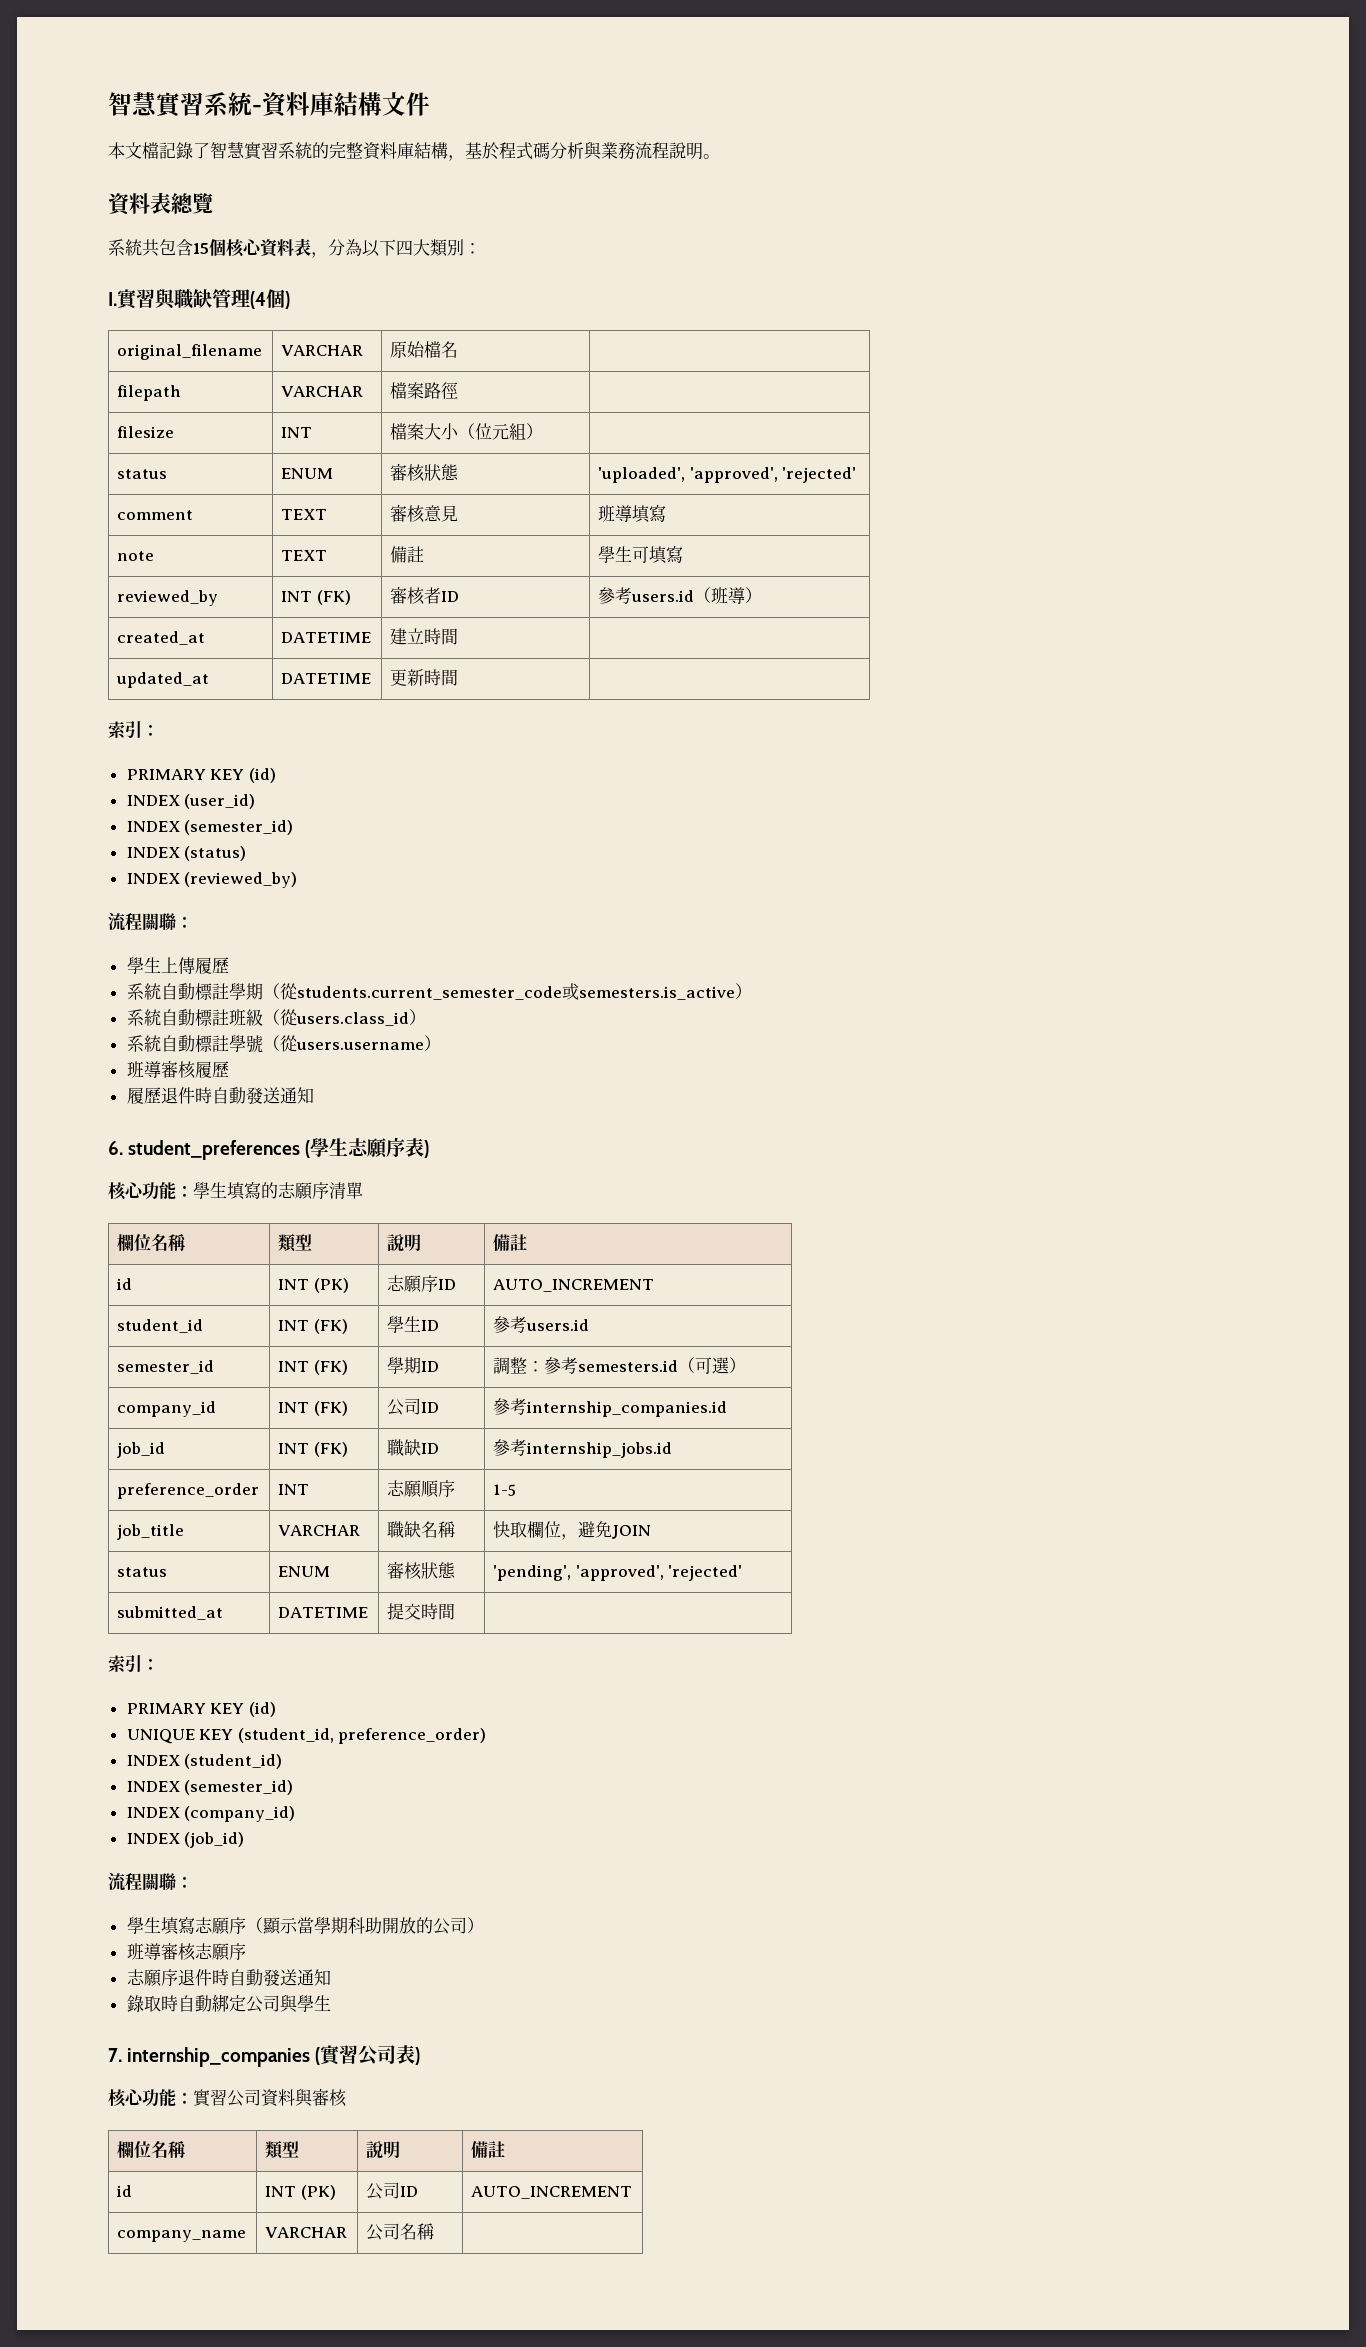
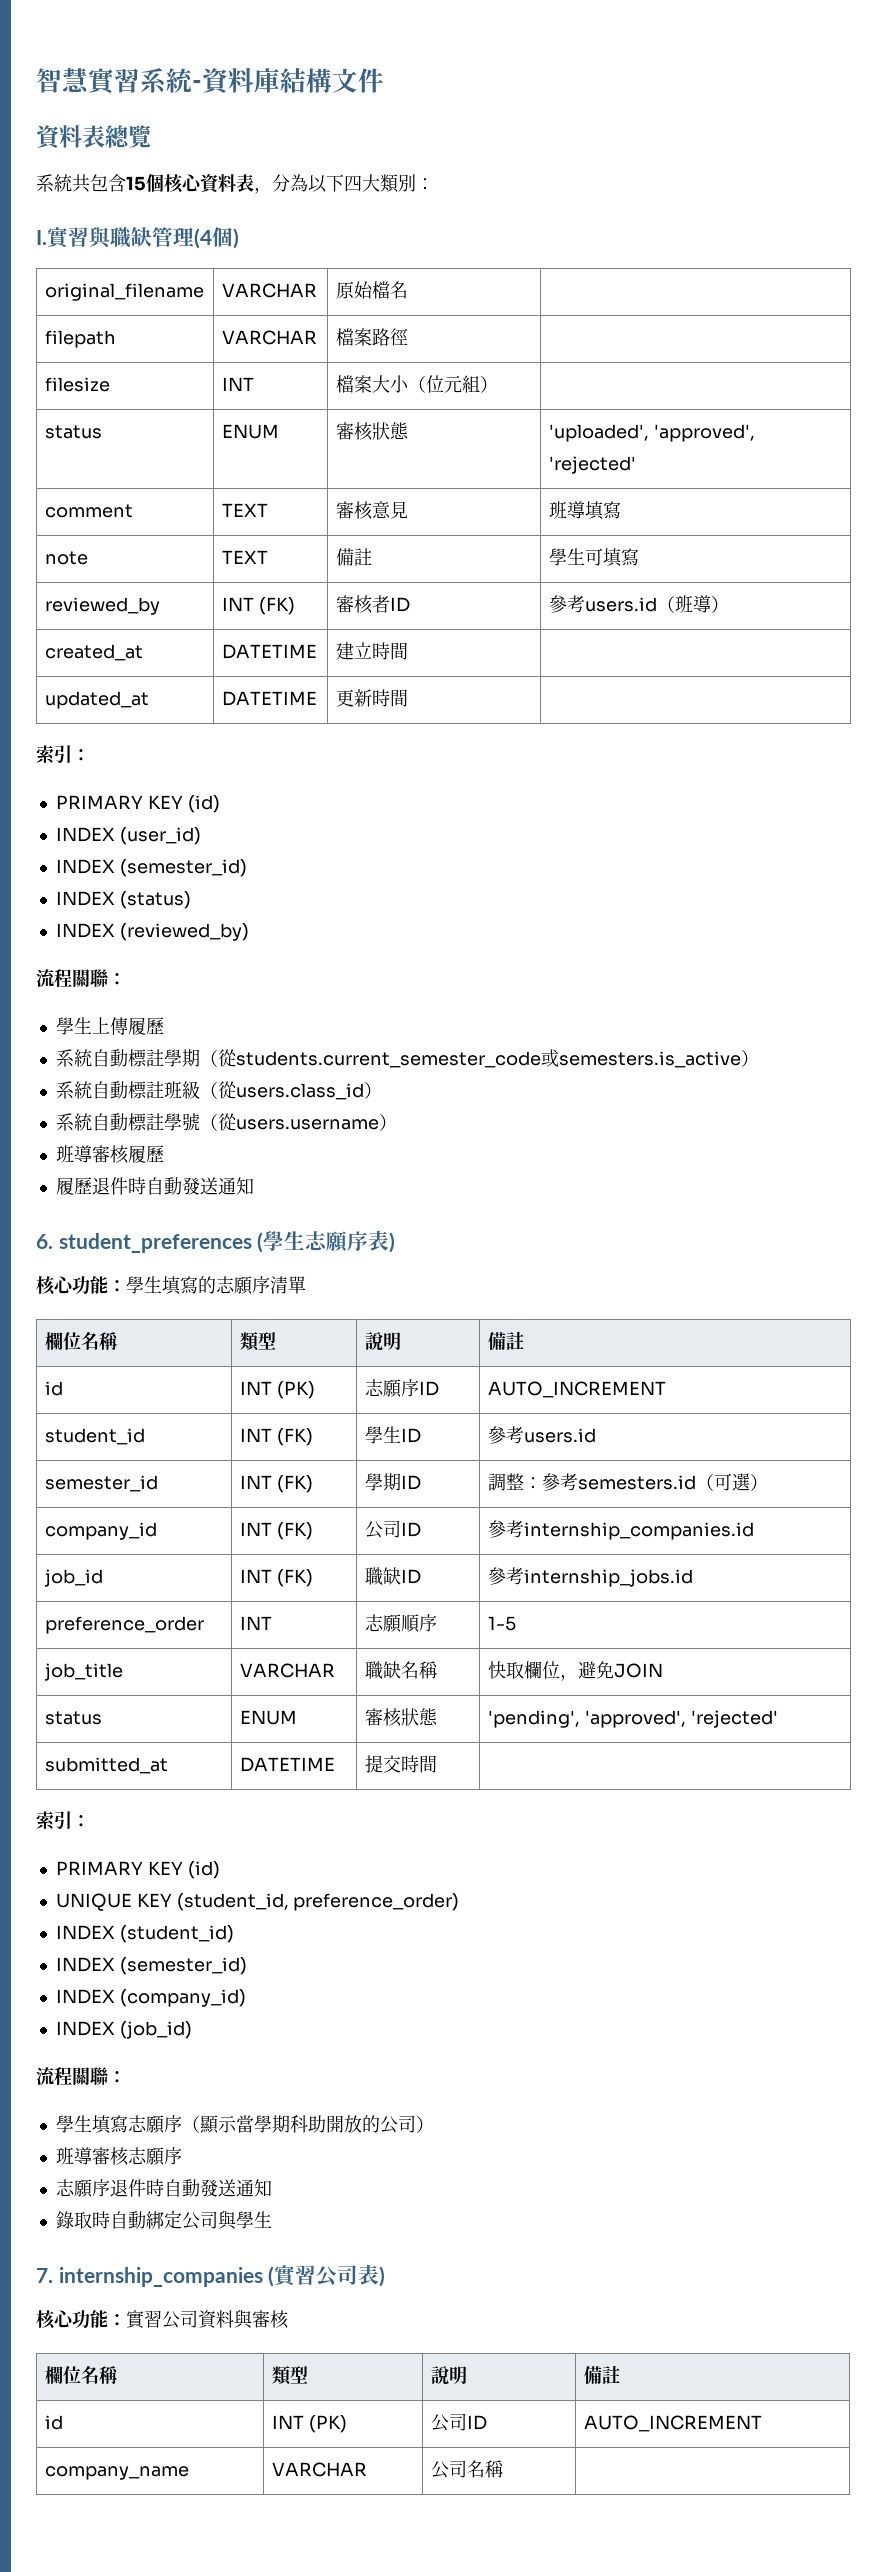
[108,142,720,161] // 本文檔記錄了智慧實習系統的完整資料庫結構，基於程式碼分析與業務流程說明。 -> (384, 80) none

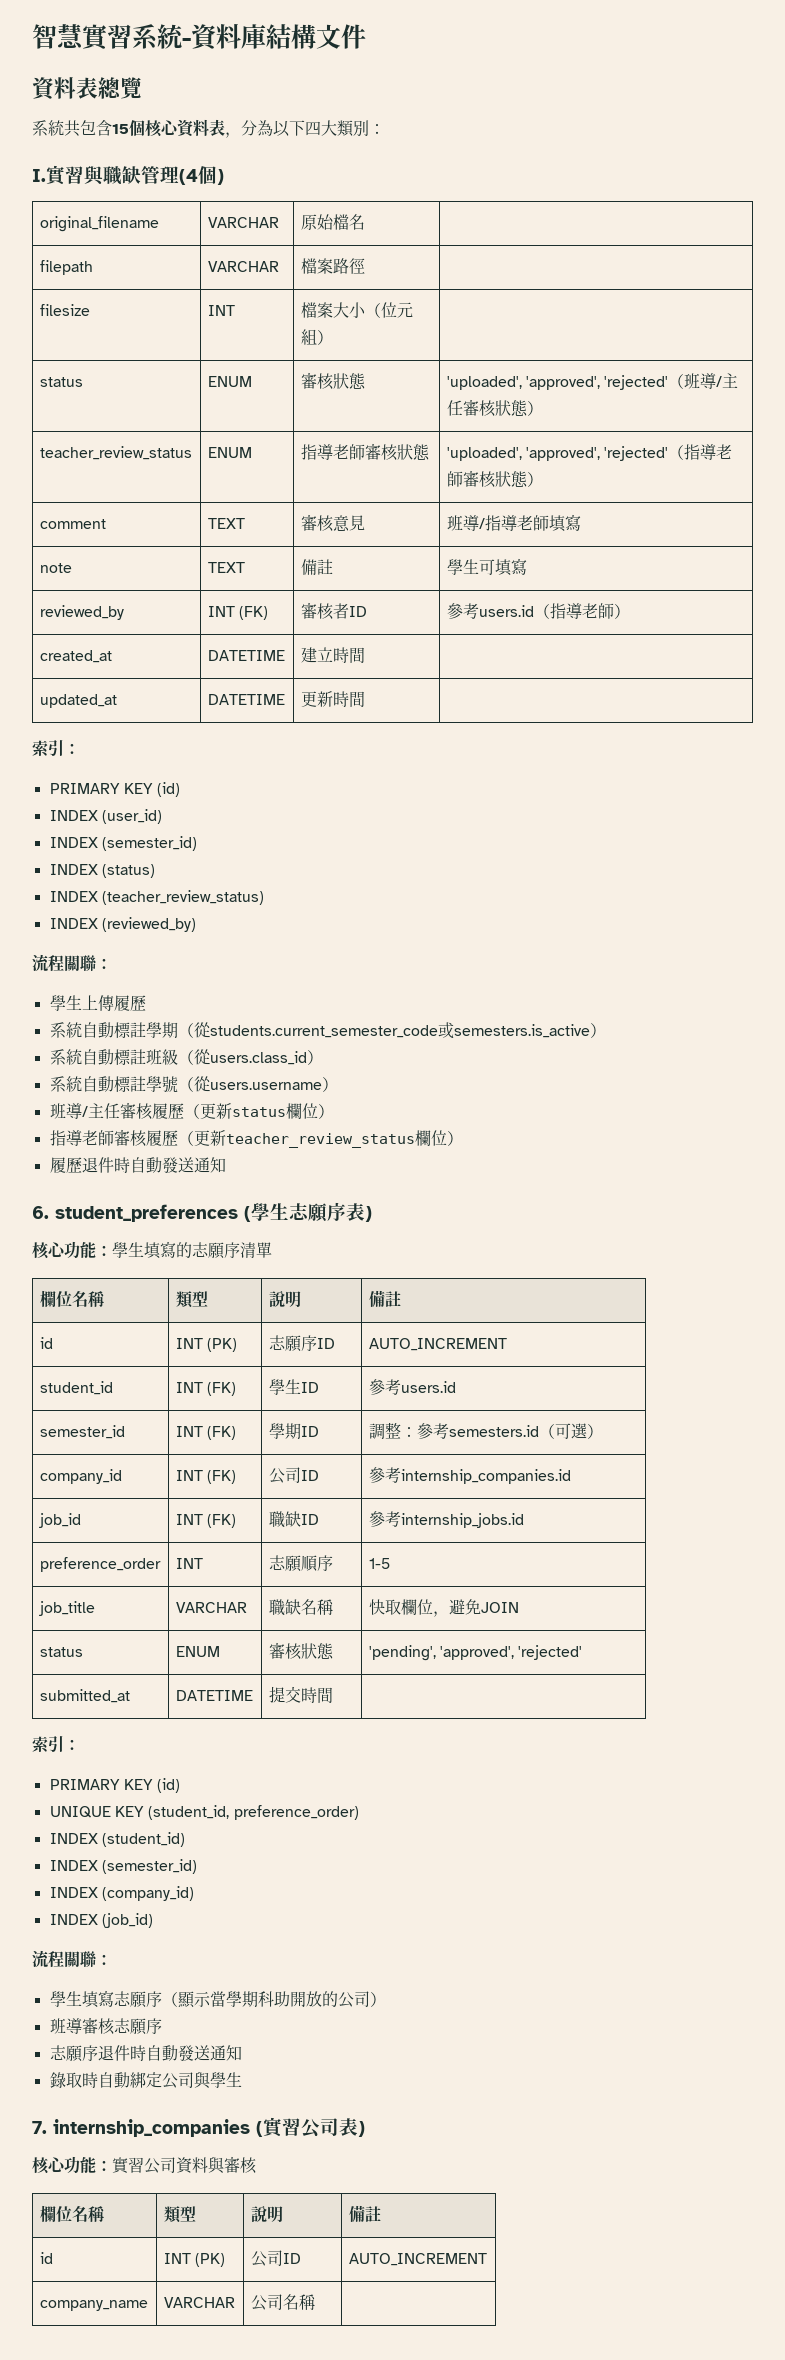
(636, 465) none -> [668,373,739,389] [446,399,543,417] [39,446,192,460] [207,447,252,458] [300,443,430,461] [446,444,733,461] [446,470,543,488] （班導/主任審核狀態） // teacher_review_status | ENUM | 指導老師審核狀態 | 'uploaded', 'approved', 'rejected'（指導老師審核狀態）
(585, 510) none -> [478,515,549,531] /指導老師
[674,595,711,613] 班導 -> [549,603,614,619] 指導老師
(191, 900) none -> [49,890,264,905] // INDEX (teacher_review_status)
[91,1145,164,1164] 審核履歷 -> [81,1102,334,1120] [49,1129,463,1148] /主任審核履歷（更新status欄位） // 指導老師審核履歷（更新teacher_review_status欄位）

